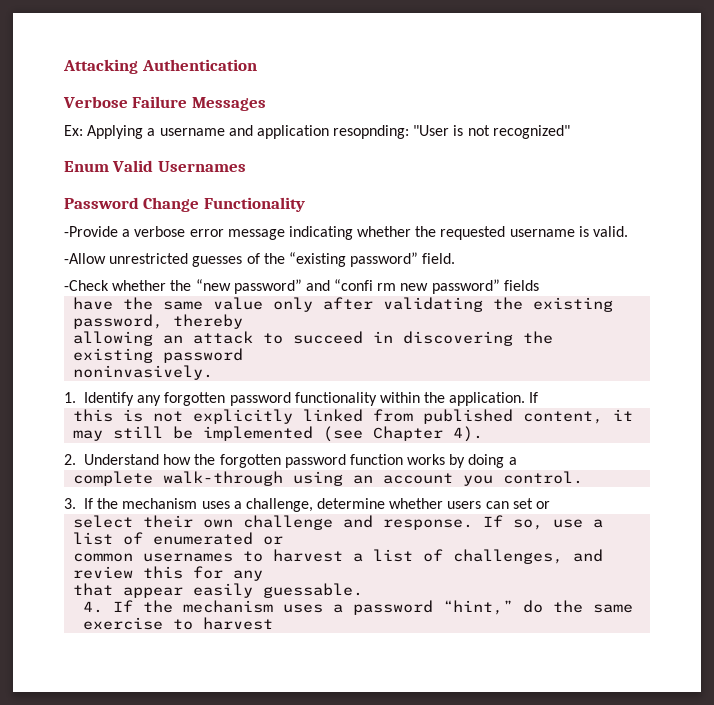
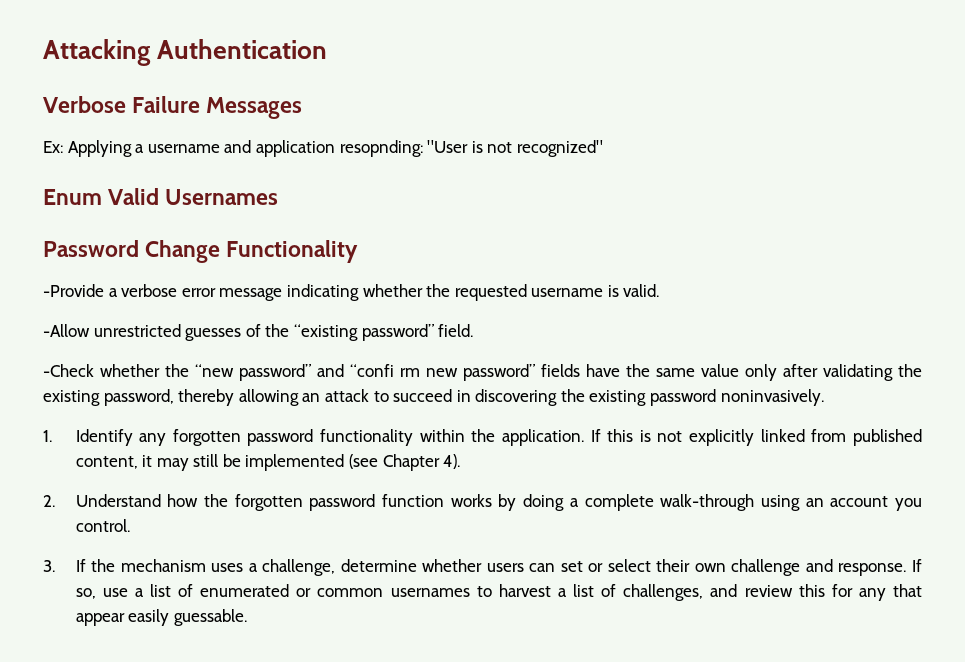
(539, 285) // -> (580, 370) none
(244, 321) // -> (235, 397) none
(244, 355) // -> (717, 397) none
(539, 397) // -> (601, 435) none
(517, 461) // -> (579, 502) none
(551, 505) // -> (604, 567) none
(284, 540) // -> (312, 592) none
(264, 575) // -> (886, 594) none
[83,600,634,615] [83,617,274,630] // 4. If the mechanism uses a password “hint,” do the same exercise to harvest -> (247, 617) none

